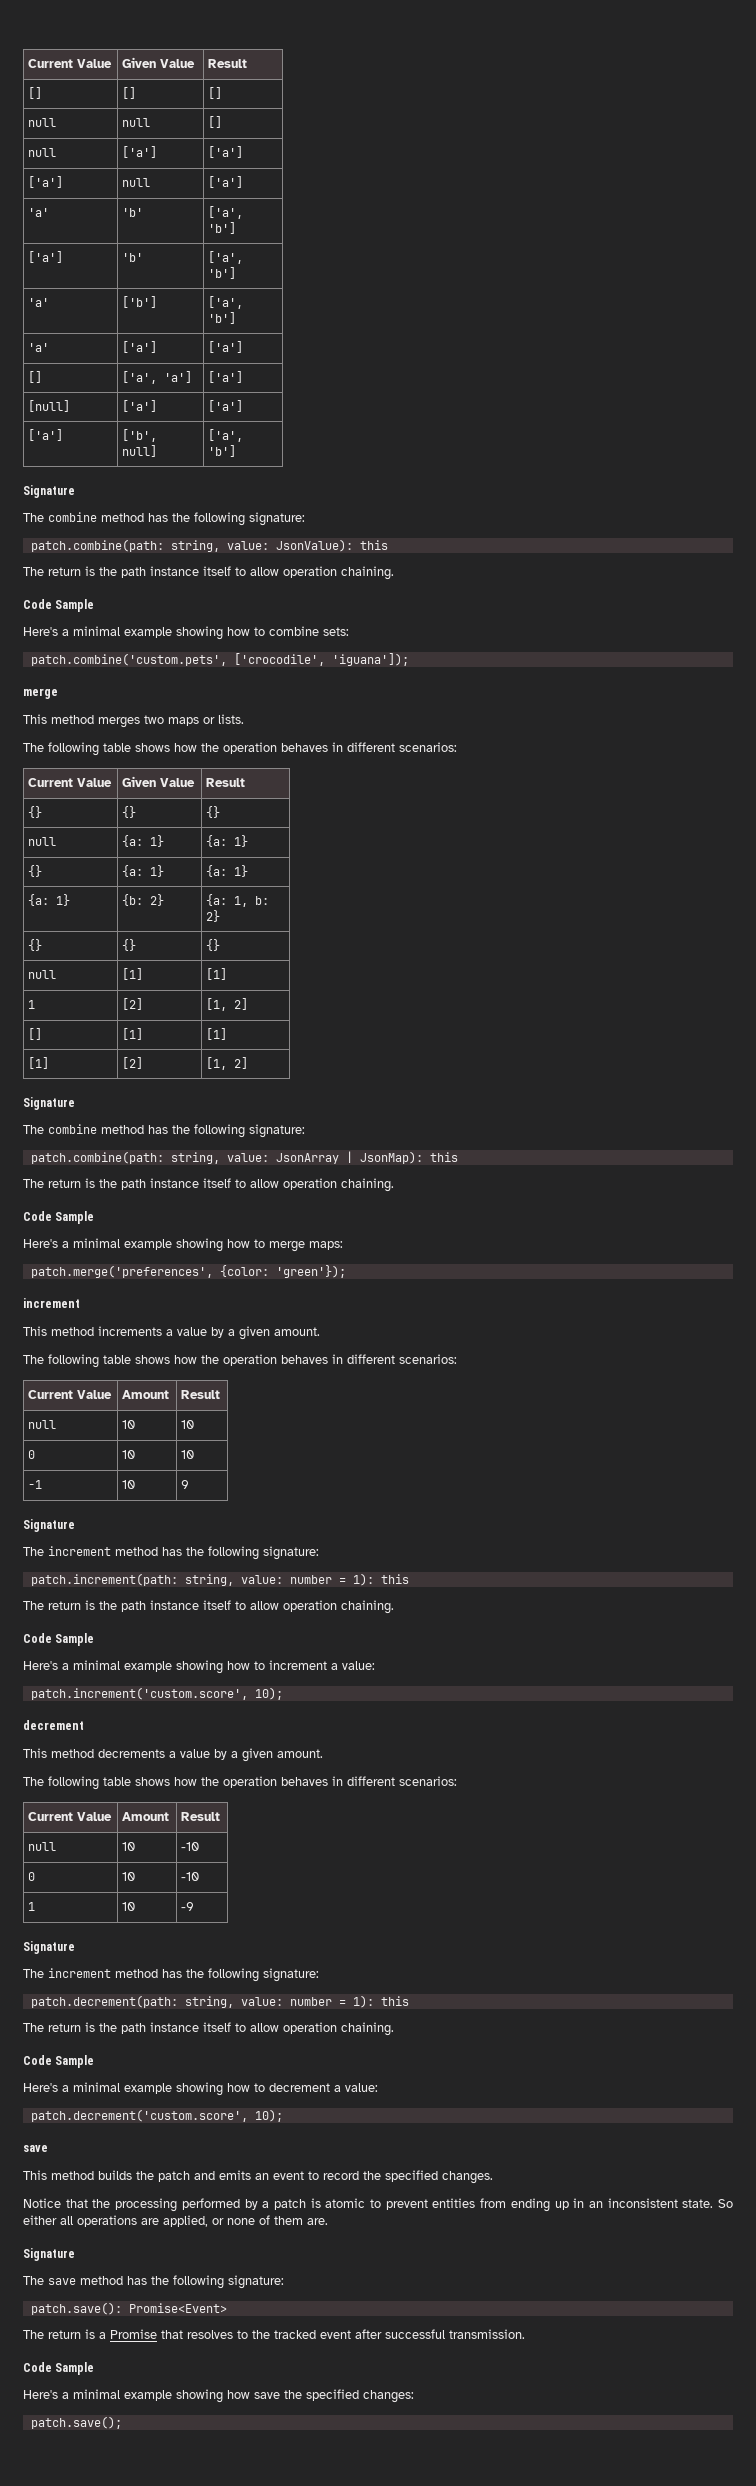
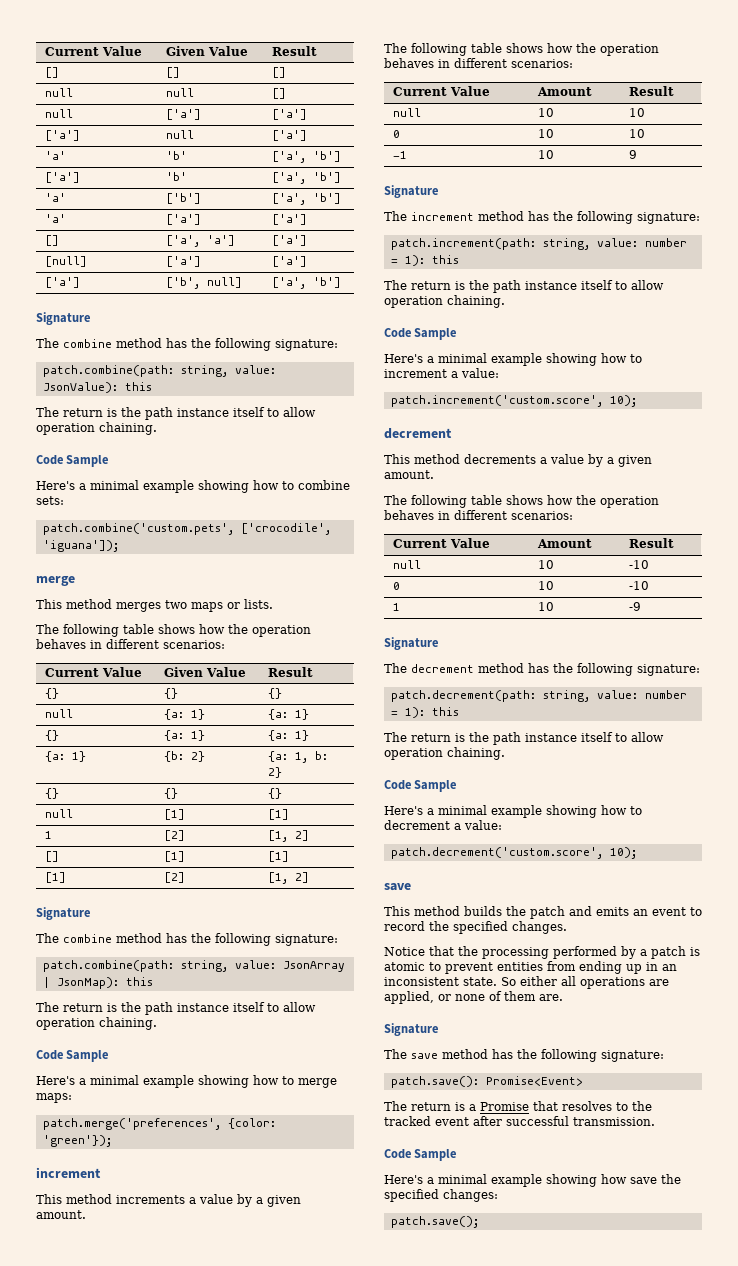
[48,1968,111,1978] increment -> [411,664,474,673] decrement

